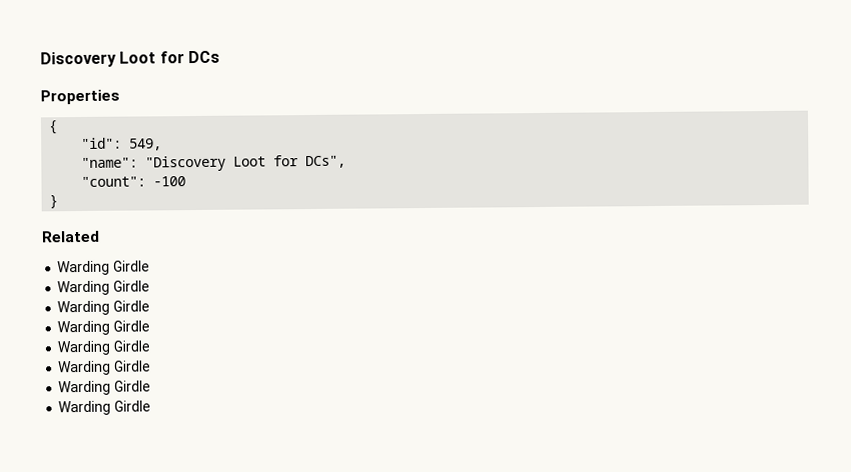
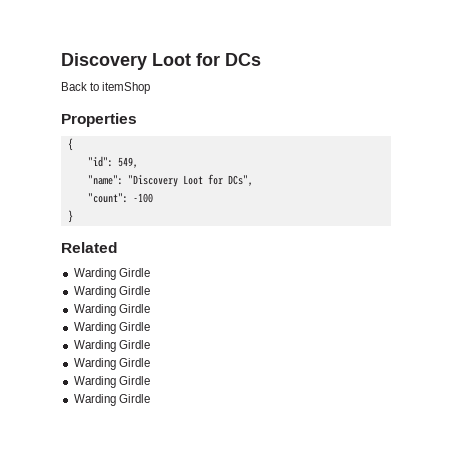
(220, 57) none -> [61,82,151,94] // Back to itemShop

